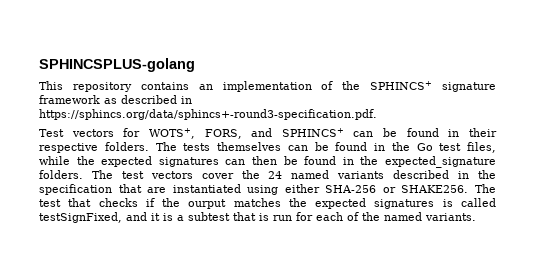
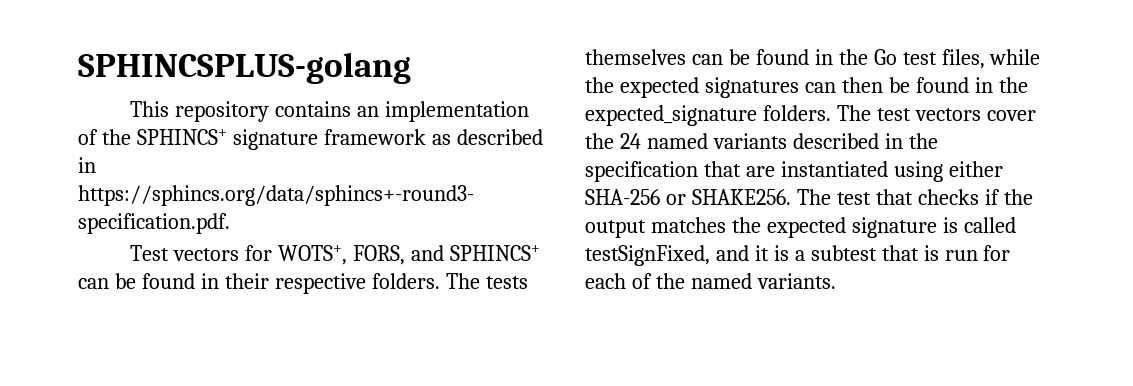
[188,199,227,209] ourput -> [585,220,646,238] output
[374,199,435,209] signatures -> [851,217,937,238] signature

